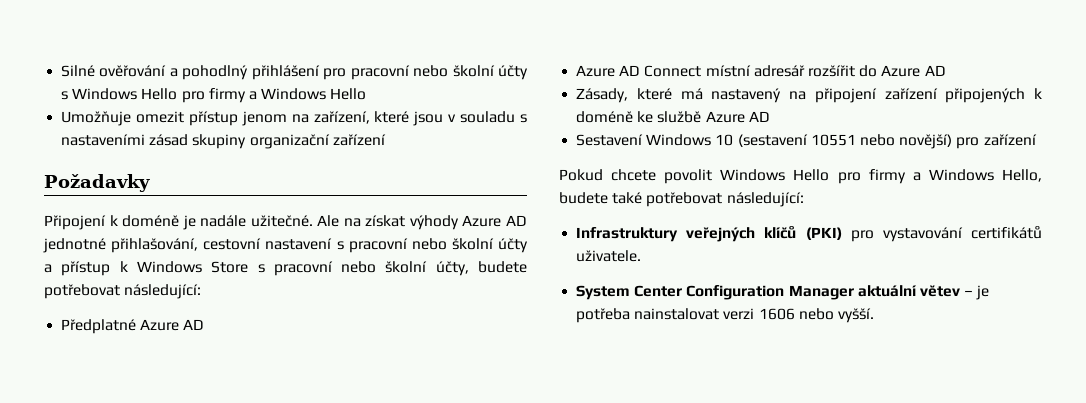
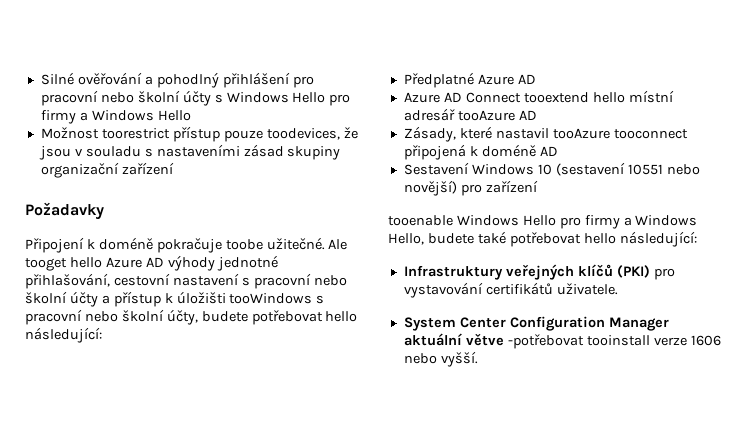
[61,111,410,126] Umožňuje omezit přístup jenom na zařízení, které -> [40,126,358,142] Možnost toorestrict přístup pouze toodevices, že
[182,215,527,230] je nadále užitečné. Ale na získat výhody Azure AD -> [156,237,348,253] [25,255,215,271] pokračuje toobe užitečné. Ale tooget hello Azure AD výhody
[136,261,249,273] Windows Store -> [176,291,313,304] úložišti tooWindows
(120, 291) none -> [325,311,358,322] hello
[705,65,946,77] [576,88,1042,103] [576,111,745,123] místní adresář rozšířit do Azure AD // Zásady, které má nastavený na připojení zařízení připojených k doméně ke službě Azure -> [523,90,674,103] [403,108,537,121] [403,126,688,142] [403,144,536,160] tooextend hello místní adresář tooAzure AD // Zásady, které nastavil tooAzure tooconnect připojená k doméně
[559,169,713,184] Pokud chcete povolit -> [388,215,453,226] tooenable
(723, 199) none -> [583,233,616,244] hello
[919,285,990,300] [576,308,755,323] větev – je potřeba nainstalovat verzi -> [465,333,687,349] větve -potřebovat tooinstall verze

